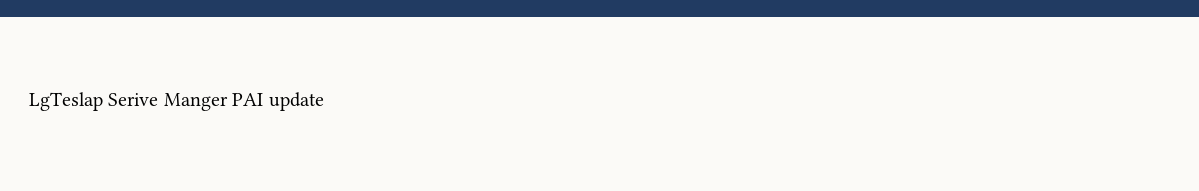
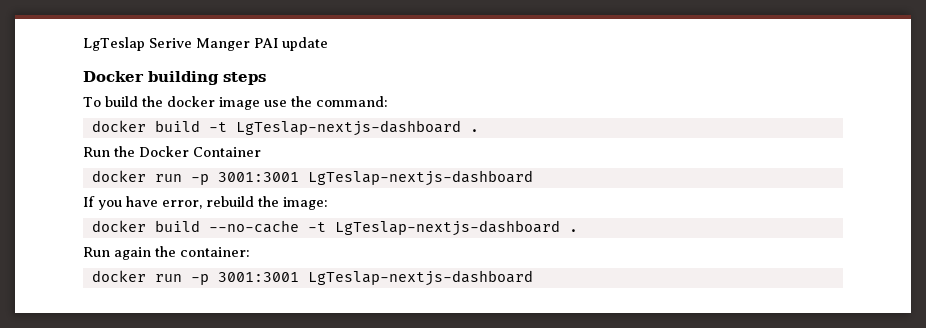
(324, 101) none -> [83,71,266,85] [83,96,388,110] [91,120,479,136] [83,146,261,157] [91,170,533,186] [83,196,328,210] [91,220,578,236] [83,246,250,260] [91,270,533,286] // Docker building steps // To build the docker image use the command: // docker build -t LgTeslap-nextjs-dashboard . // Run the Docker Container // docker run -p 3001:3001 LgTeslap-nextjs-dashboard // If you have error, rebuild the image: // docker build --no-cache -t LgTeslap-nextjs-dashboard . // Run again the container: // docker run -p 3001:3001 LgTeslap-nextjs-dashboard

